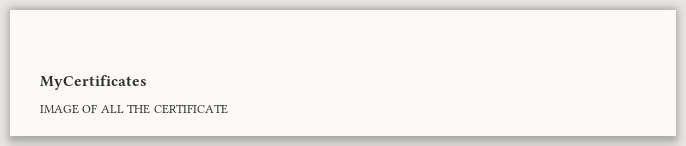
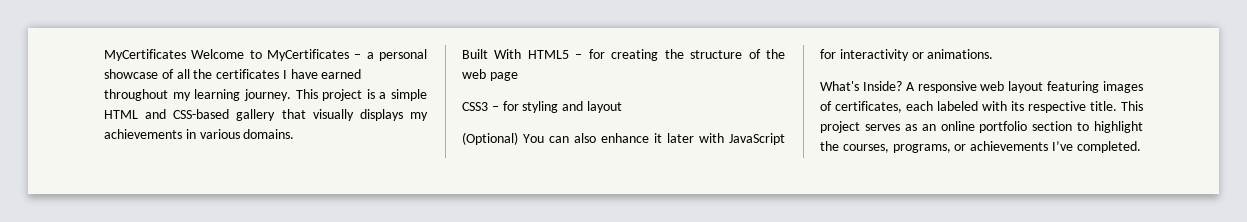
[40,75,147,90] [40,104,228,114] MyCertificates // IMAGE OF ALL THE CERTIFICATE -> [104,49,427,61] [104,69,362,79] [104,89,427,101] [104,109,428,121] [104,129,295,139] [462,49,785,61] [462,69,518,81] [462,101,622,113] [462,132,785,145] [820,49,994,61] [820,81,1143,93] [820,101,1143,113] [820,121,1143,133] [820,141,1141,153] MyCertificates Welcome to MyCertificates – a personal showcase of all the certificates I have earned throughout my learning journey. This project is a simple HTML and CSS-based gallery that visually displays my achievements in various domains. // Built With HTML5 – for creating the structure of the web page // CSS3 – for styling and layout // (Optional) You can also enhance it later with JavaScript for interactivity or animations. // What's Inside? A responsive web layout featuring images of certificates, each labeled with its respective title. This project serves as an online portfolio section to highlight the courses, programs, or achievements I’ve completed.

